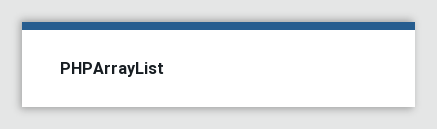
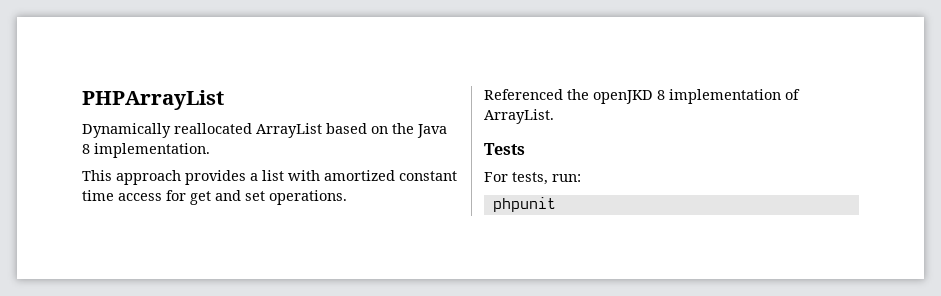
(164, 69) none -> [82,123,447,138] [82,143,210,158] [82,170,457,185] [82,190,347,205] [484,89,800,104] [484,109,554,124] [484,143,525,155] [484,172,581,185] [492,197,556,212] // Dynamically reallocated ArrayList based on the Java 8 implementation. // This approach provides a list with amortized constant time access for get and set operations. // Referenced the openJKD 8 implementation of ArrayList. // Tests // For tests, run: // phpunit

